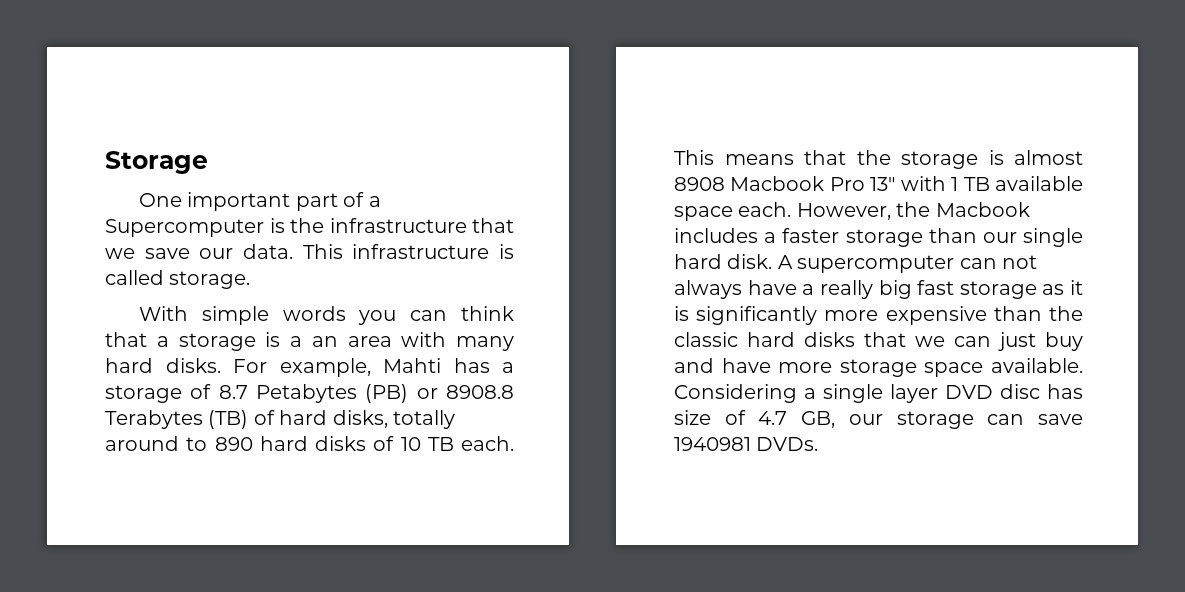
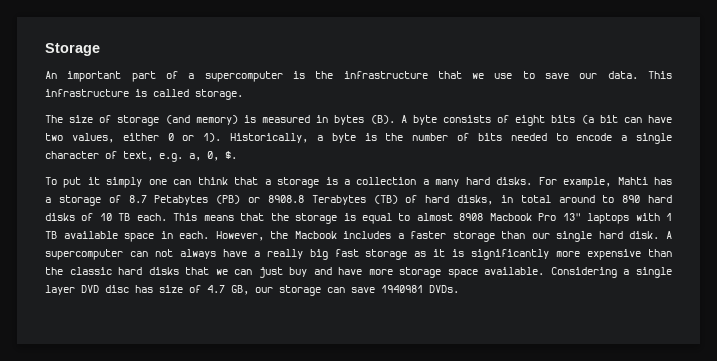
[139,193,183,207] One -> [45,71,57,79] An
[105,219,264,237] Supercomputer -> [204,71,283,82] supercomputer
(135, 253) none -> [494,71,535,79] use to
[139,306,397,325] With simple words you -> [45,115,672,126] [45,133,672,144] [45,151,237,162] [45,177,167,188] The size of storage (and memory) is measured in bytes (B). A byte consists of eight bits (a bit can have two values, either 0 or 1). Historically, a byte is the number of bits needed to encode a single character of text, e.g. a, 0, $. // To put it simply one
[311,332,447,347] an area with -> [356,177,429,185] collection a
[393,410,455,429] totally -> [500,195,551,203] in total
(1004, 157) none -> [361,213,411,224] equal to
(896, 184) none -> [587,213,630,224] laptops
(733, 213) none -> [160,231,173,239] in

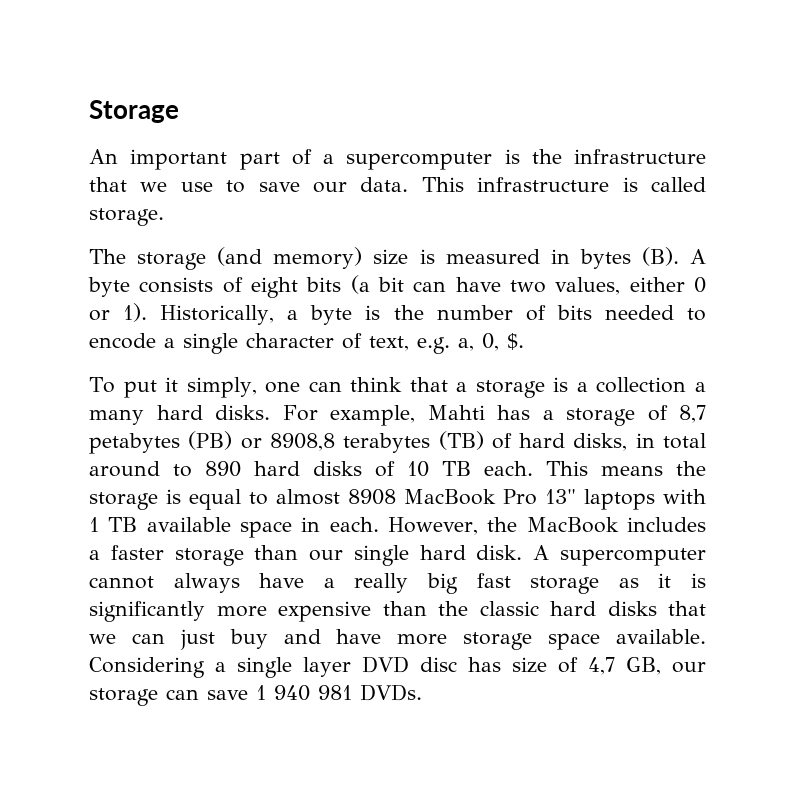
[69,115,112,123] size of -> (126, 256) none
(238, 120) none -> [373,249,409,265] size
[106,177,143,188] simply -> [186,377,257,398] simply,
[128,195,366,205] 8.7 Petabytes (PB) or 8908.8 Terabytes -> [679,405,706,423] [89,431,431,454] 8,7 petabytes (PB) or 8908,8 terabytes
[240,213,265,221] that -> (663, 470) none
[489,213,532,221] Macbook -> [404,489,496,505] MacBook
[294,231,337,239] Macbook -> [526,517,619,533] MacBook
[129,249,173,257] can not -> [89,576,154,589] cannot
[207,285,225,293] 4.7 -> [588,657,615,675] 4,7
[381,285,423,293] 1940981 -> [256,685,352,701] 1 940 981

